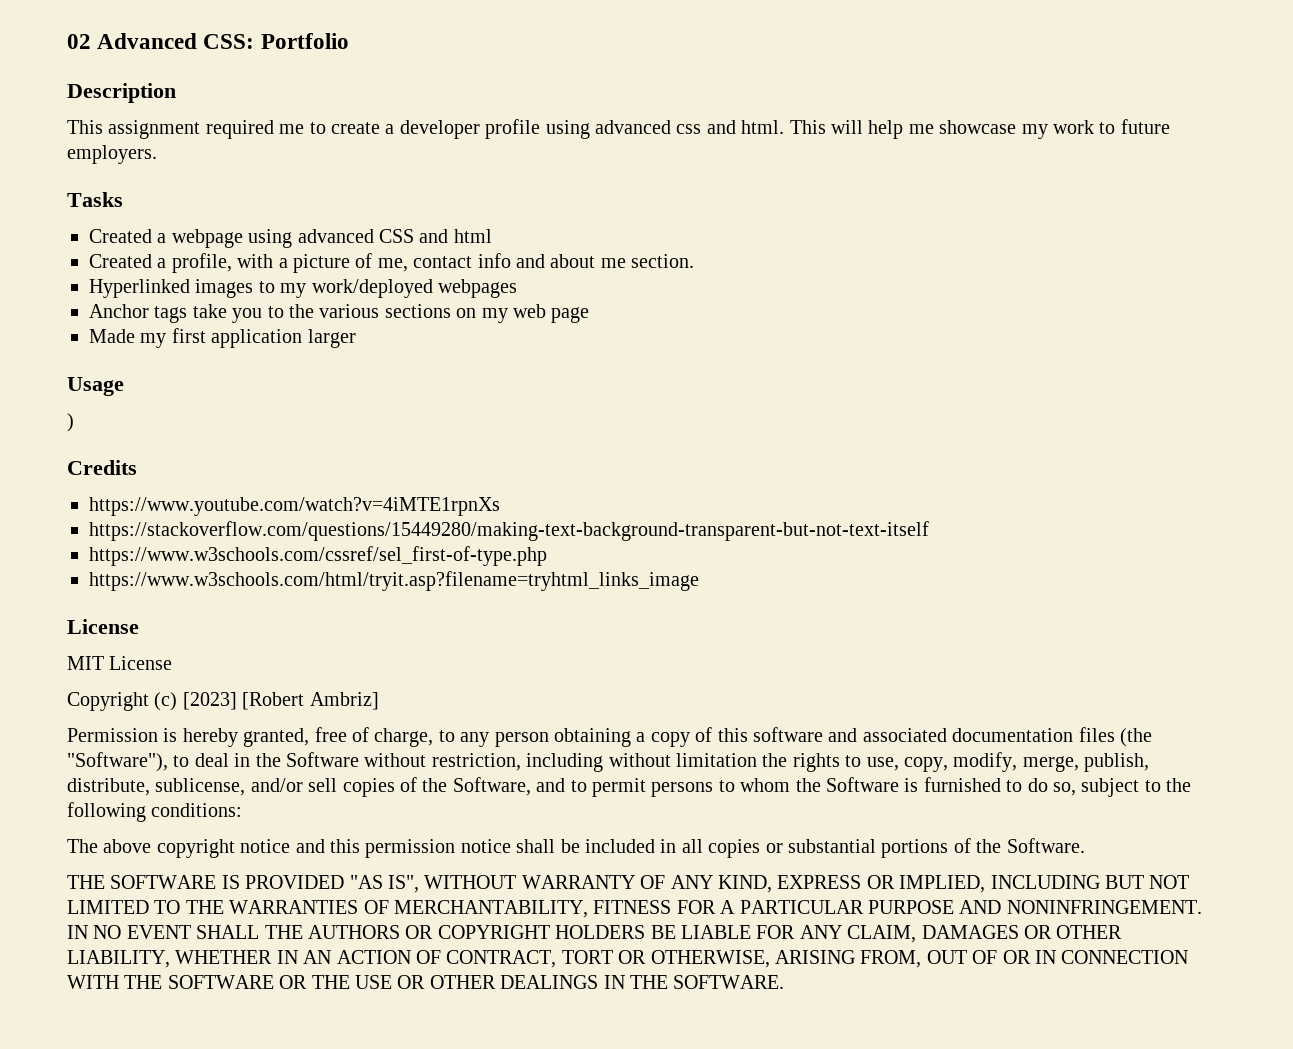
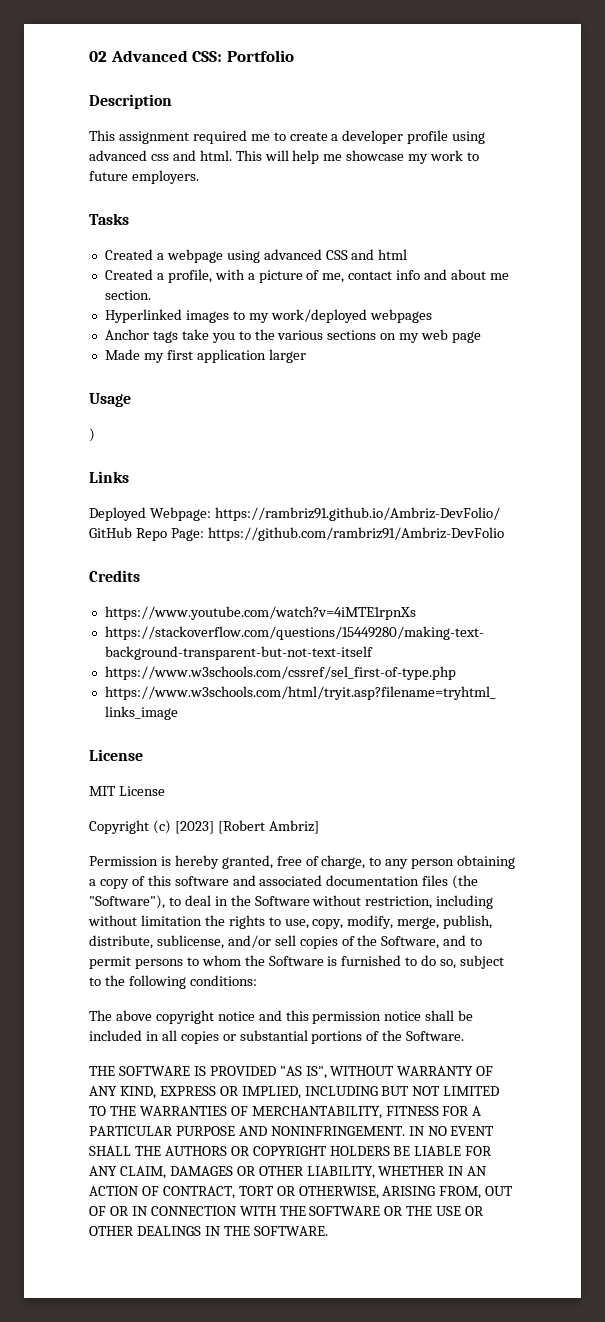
(74, 422) none -> [89,471,129,483] [89,507,500,521] [89,527,504,541] // Links // Deployed Webpage: https://rambriz91.github.io/Ambriz-DevFolio/ GitHub Repo Page: https://github.com/rambriz91/Ambriz-DevFolio

